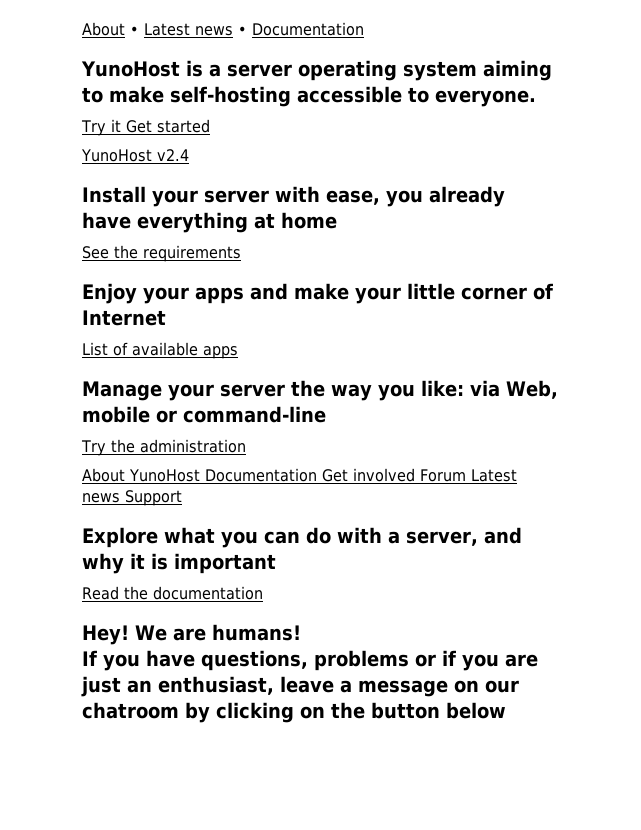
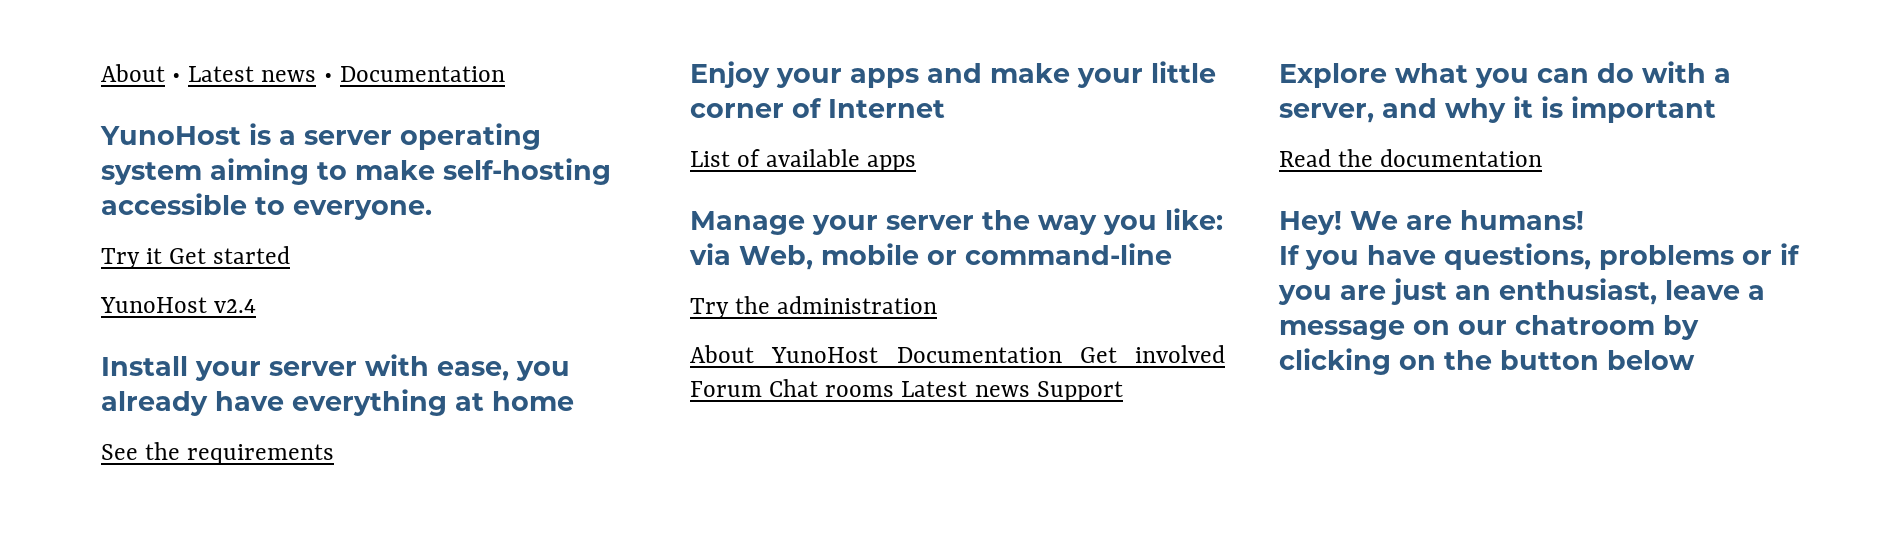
(466, 475) none -> [769,379,895,397] Chat rooms

